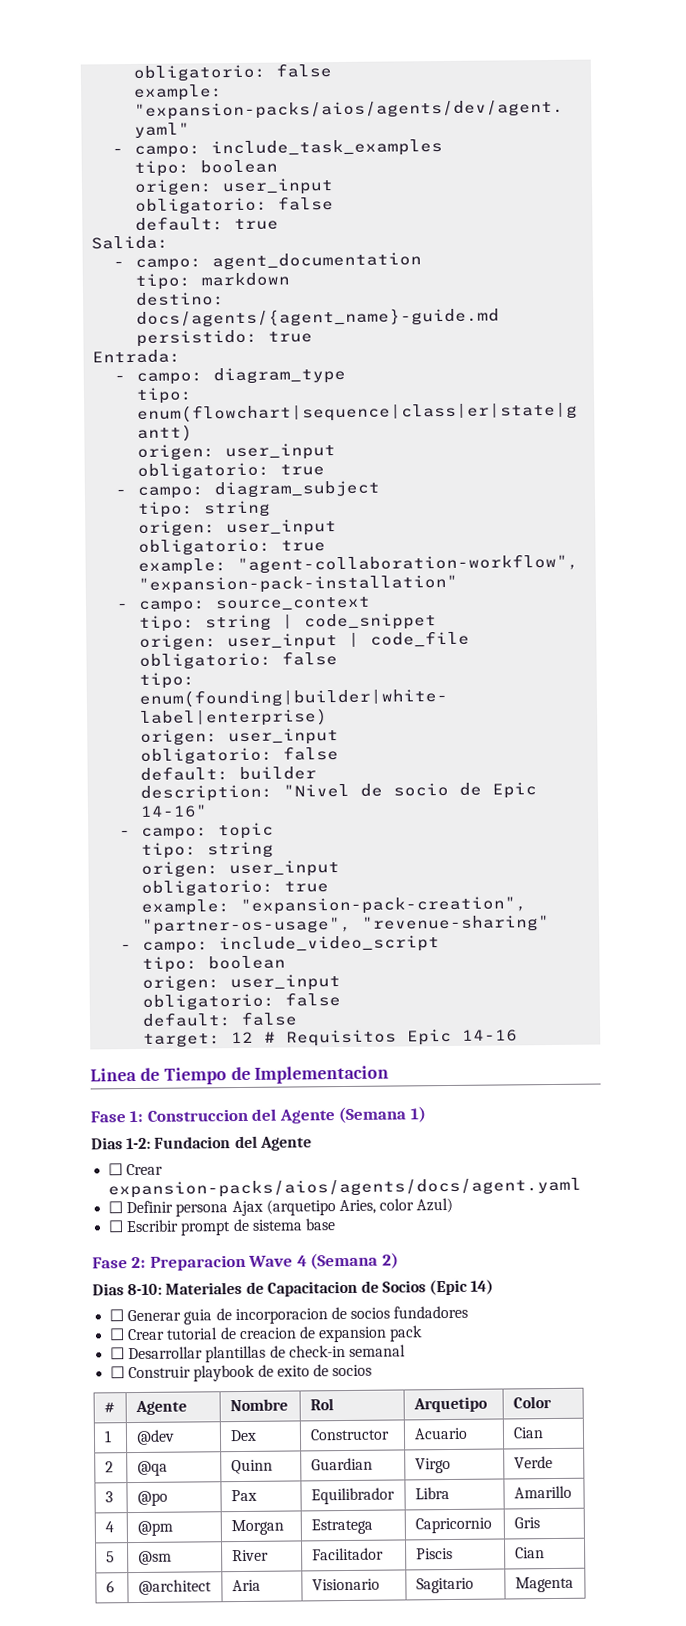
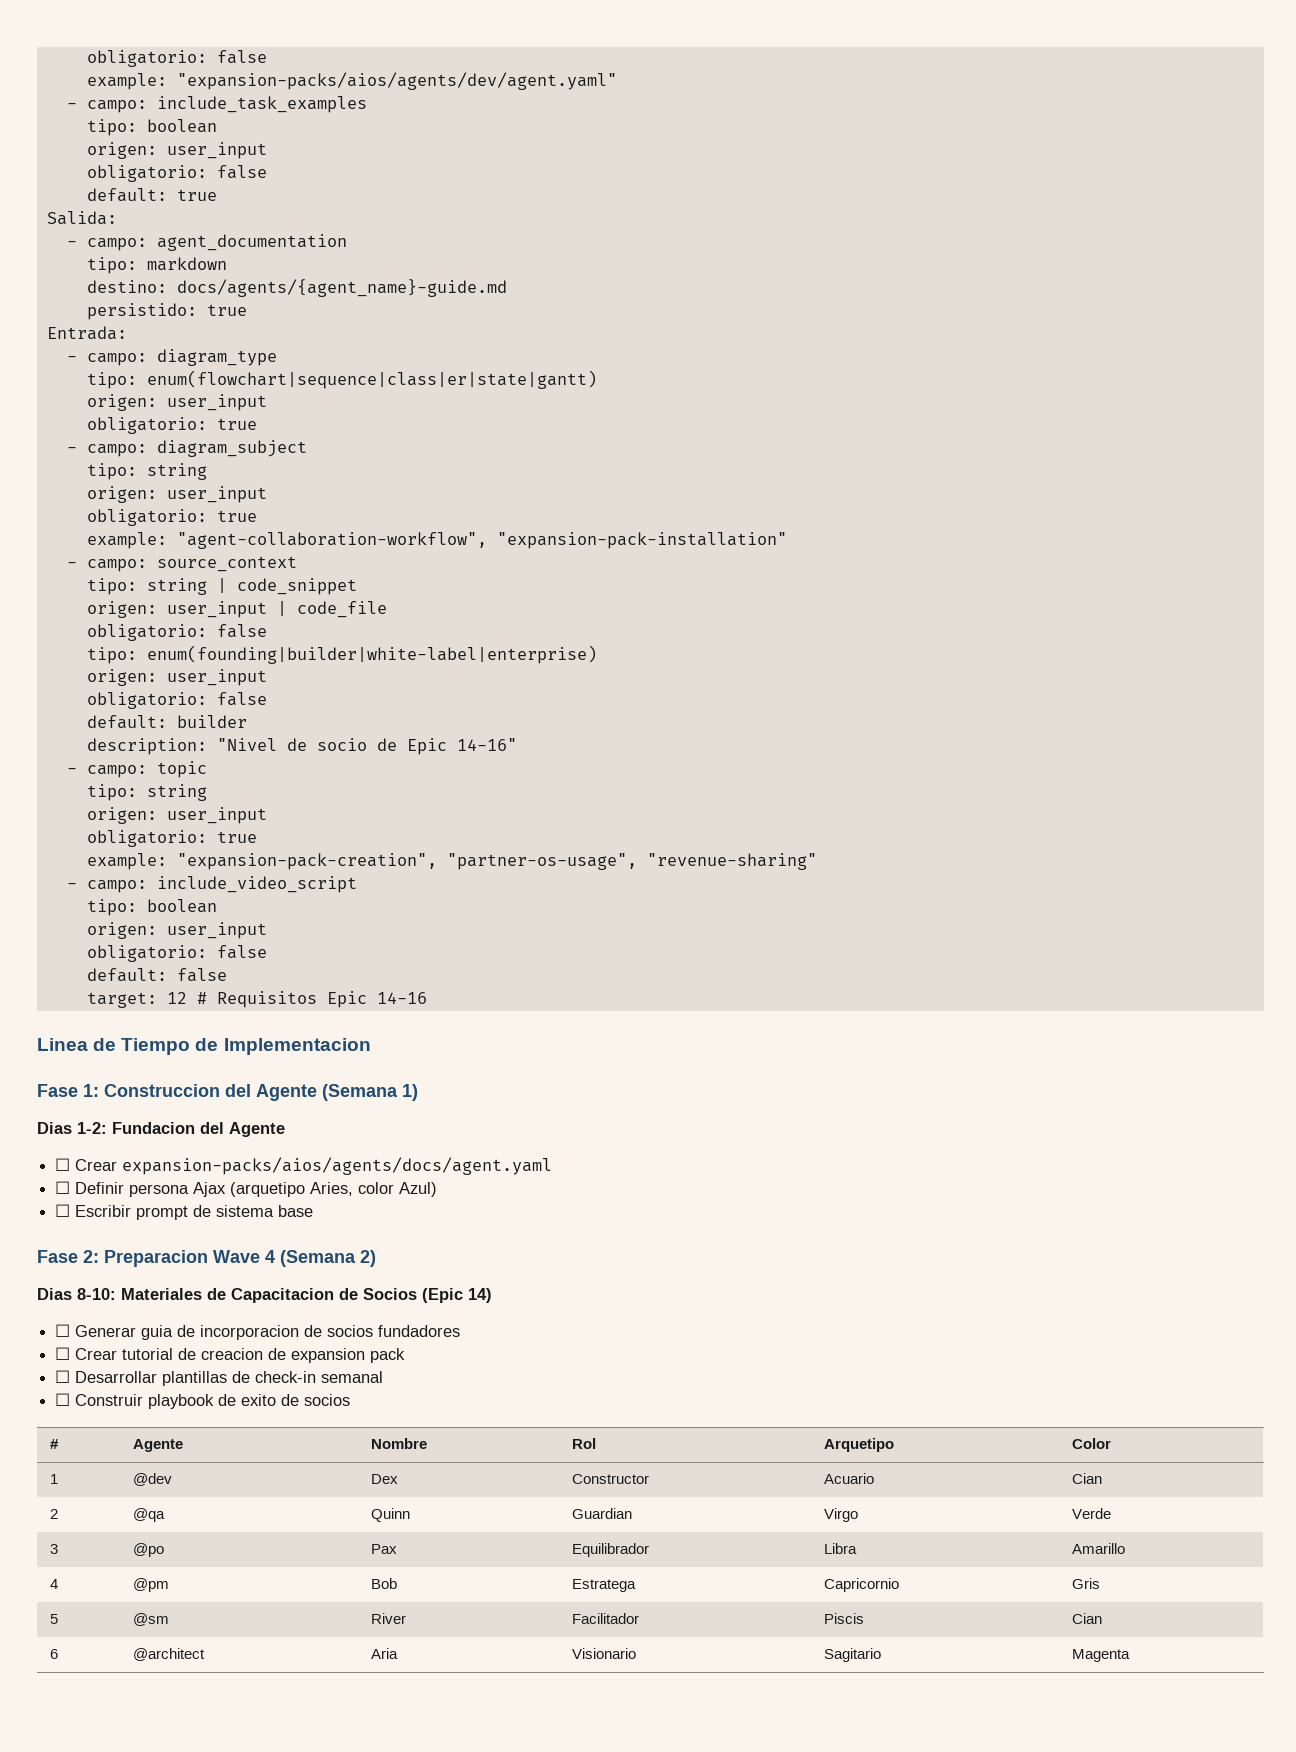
[230,1519,284,1536] Morgan -> [370,1578,397,1589] Bob

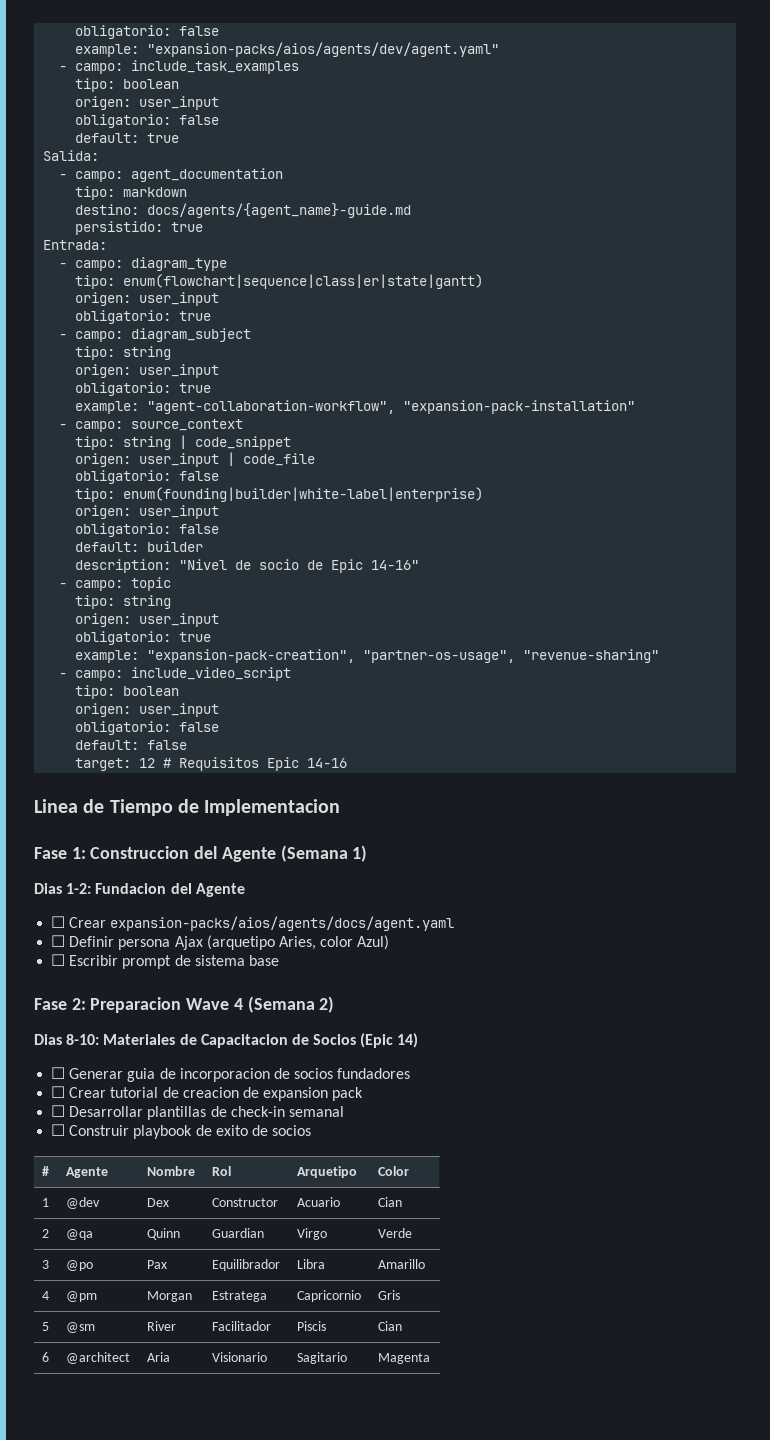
[370,1578,397,1589] Bob -> [147,1291,193,1302] Morgan

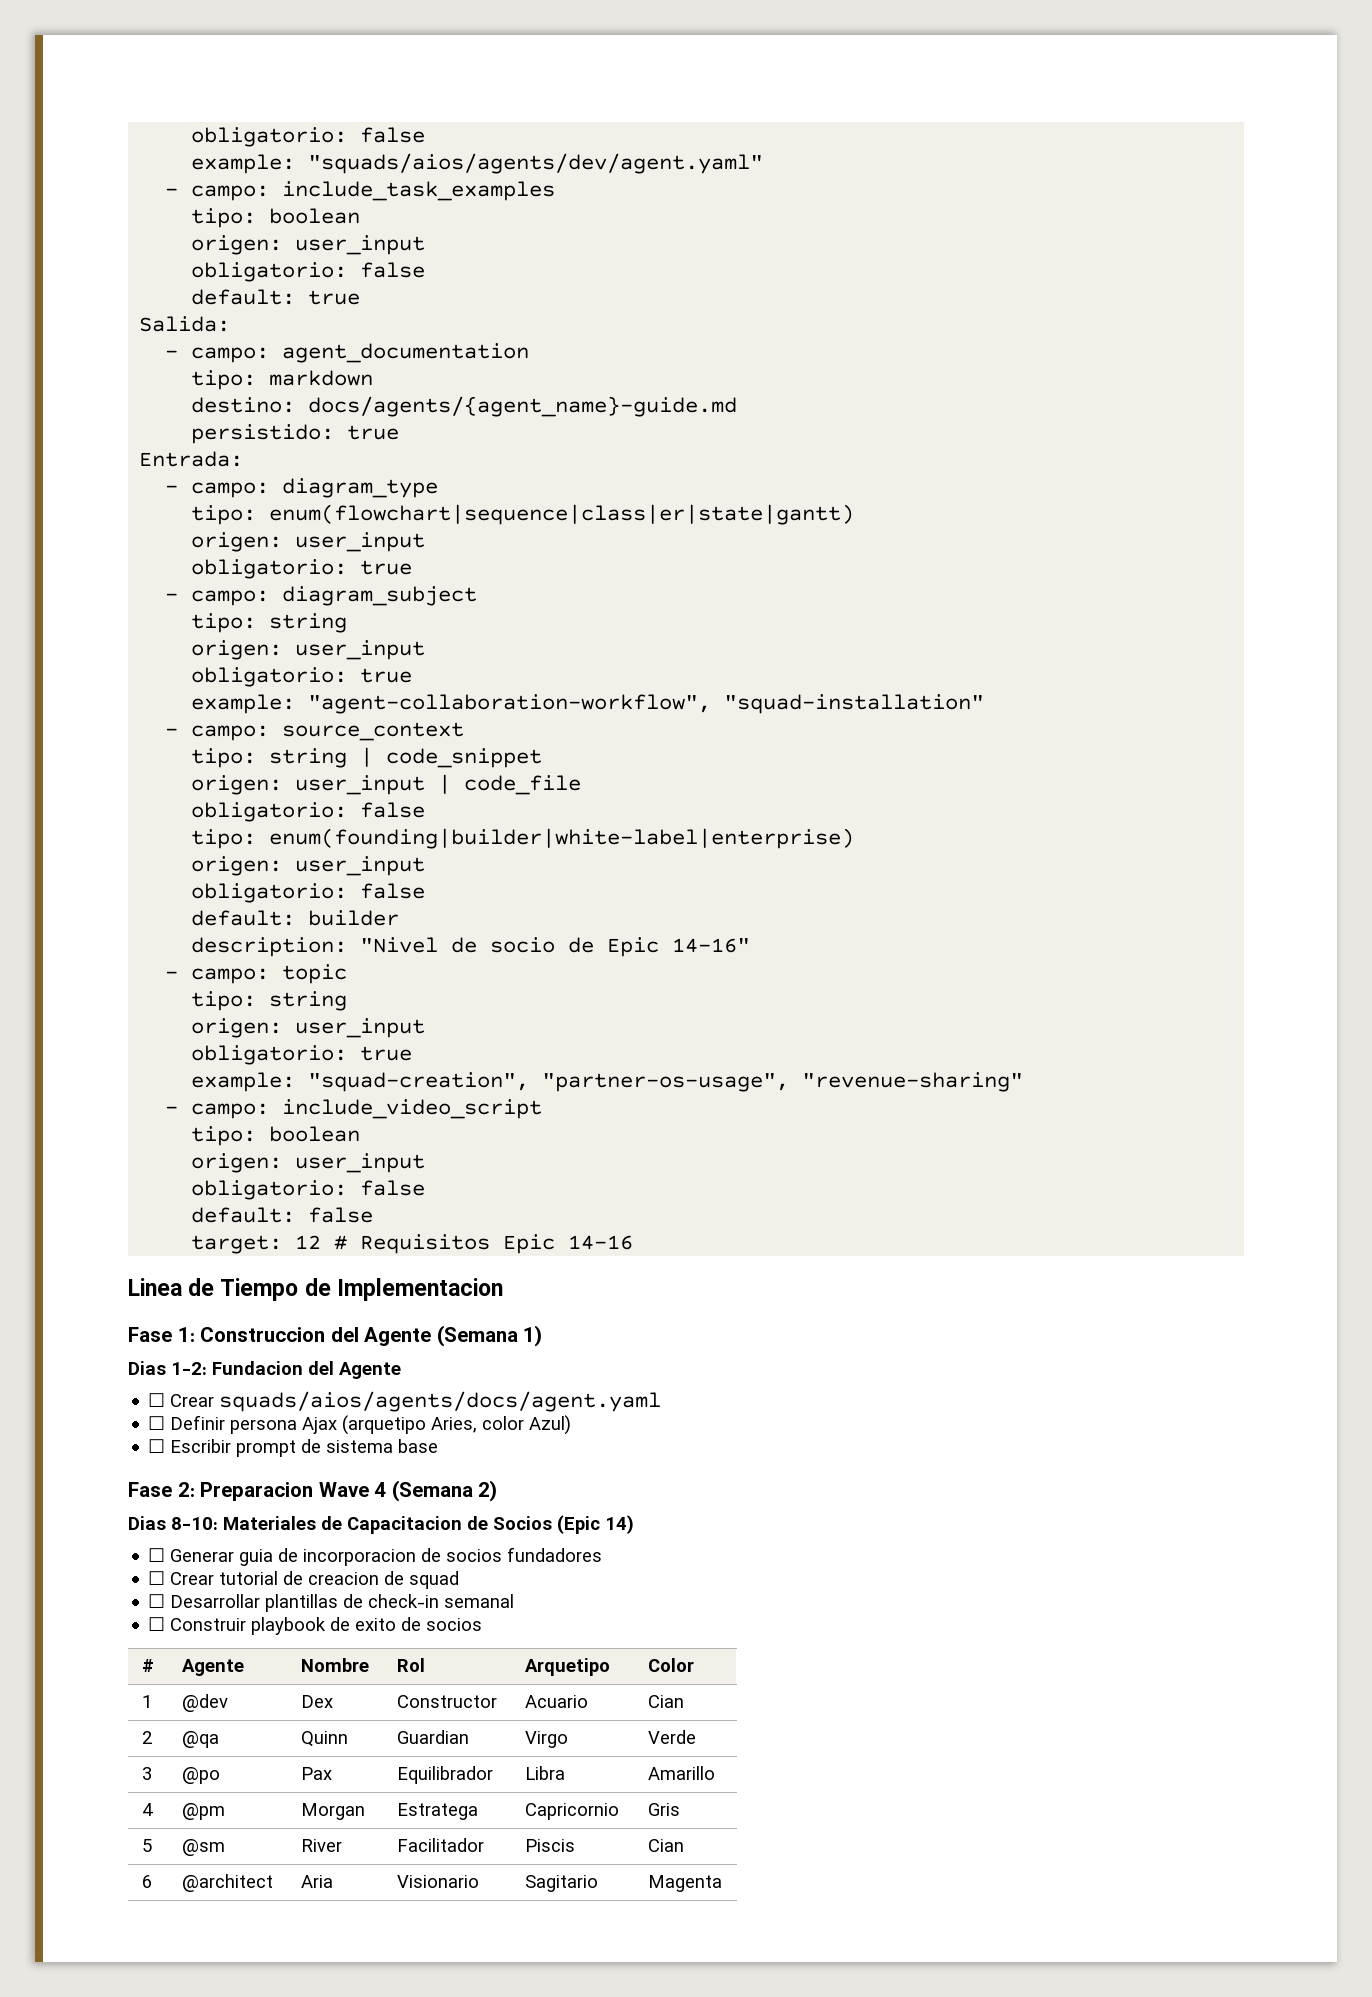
[147,42,500,57] "expansion-packs/aios/agents/dev/agent.yaml" -> [308,153,764,174] "squads/aios/agents/dev/agent.yaml"
[403,400,636,414] "expansion-pack-installation" -> [724,694,985,714] "squad-installation"
[147,649,356,663] "expansion-pack-creation", -> [308,1072,530,1092] "squad-creation",
[110,916,455,931] expansion-packs/aios/agents/docs/agent.yaml -> [219,1391,662,1412] squads/aios/agents/docs/agent.yaml
[263,1087,364,1101] expansion pack -> [409,1571,460,1589] squad

